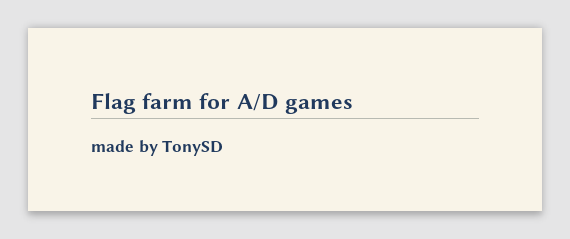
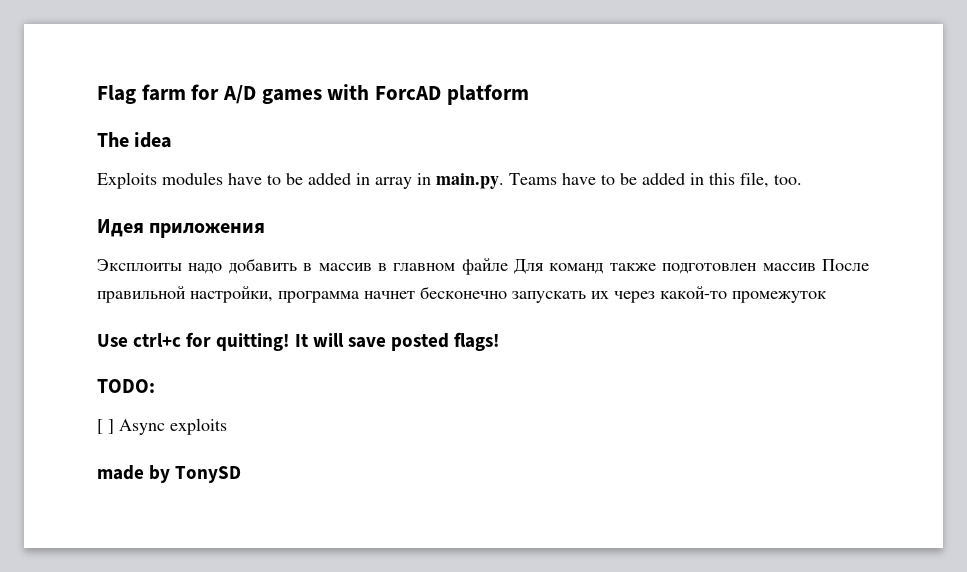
(353, 106) none -> [327,84,529,105] [97,132,173,148] [97,172,802,189] [97,219,266,238] [97,258,869,275] [97,286,826,303] [97,332,500,351] [97,379,155,393] [97,418,227,435] with ForcAD platform // The idea // Exploits modules have to be added in array in main.py. Teams have to be added in this file, too. // Идея приложения // Эксплоиты надо добавить в массив в главном файле Для команд также подготовлен массив После правильной настройки, программа начнет бесконечно запускать их через какой-то промежуток // Use ctrl+c for quitting! It will save posted flags! // TODO: // [ ] Async exploits

